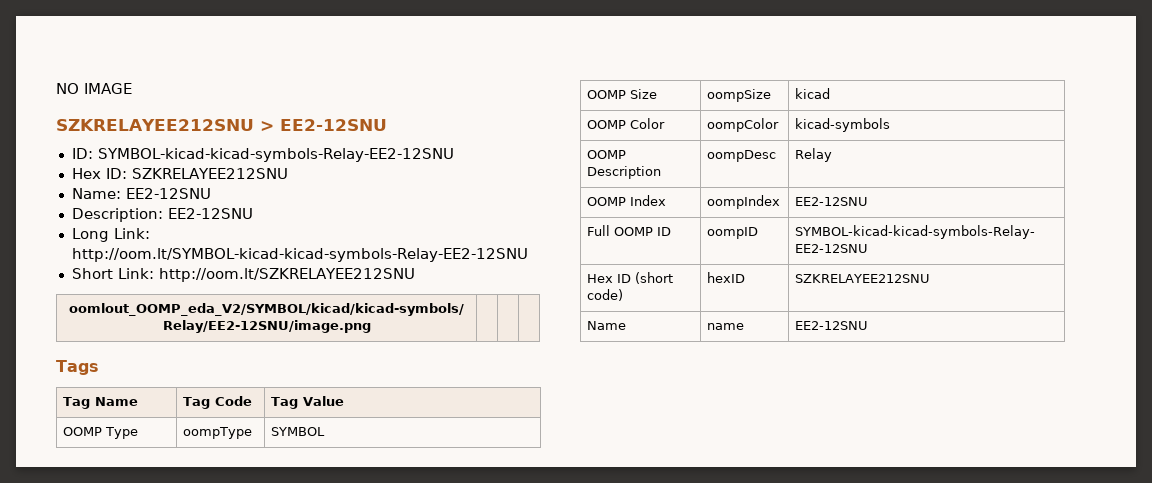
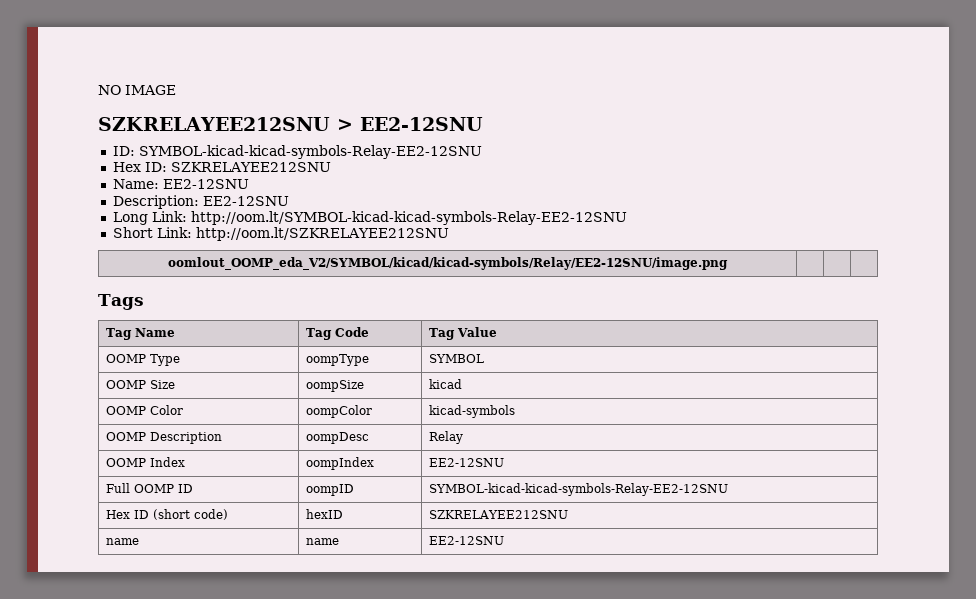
[586,321,626,330] Name -> [105,538,139,545] name

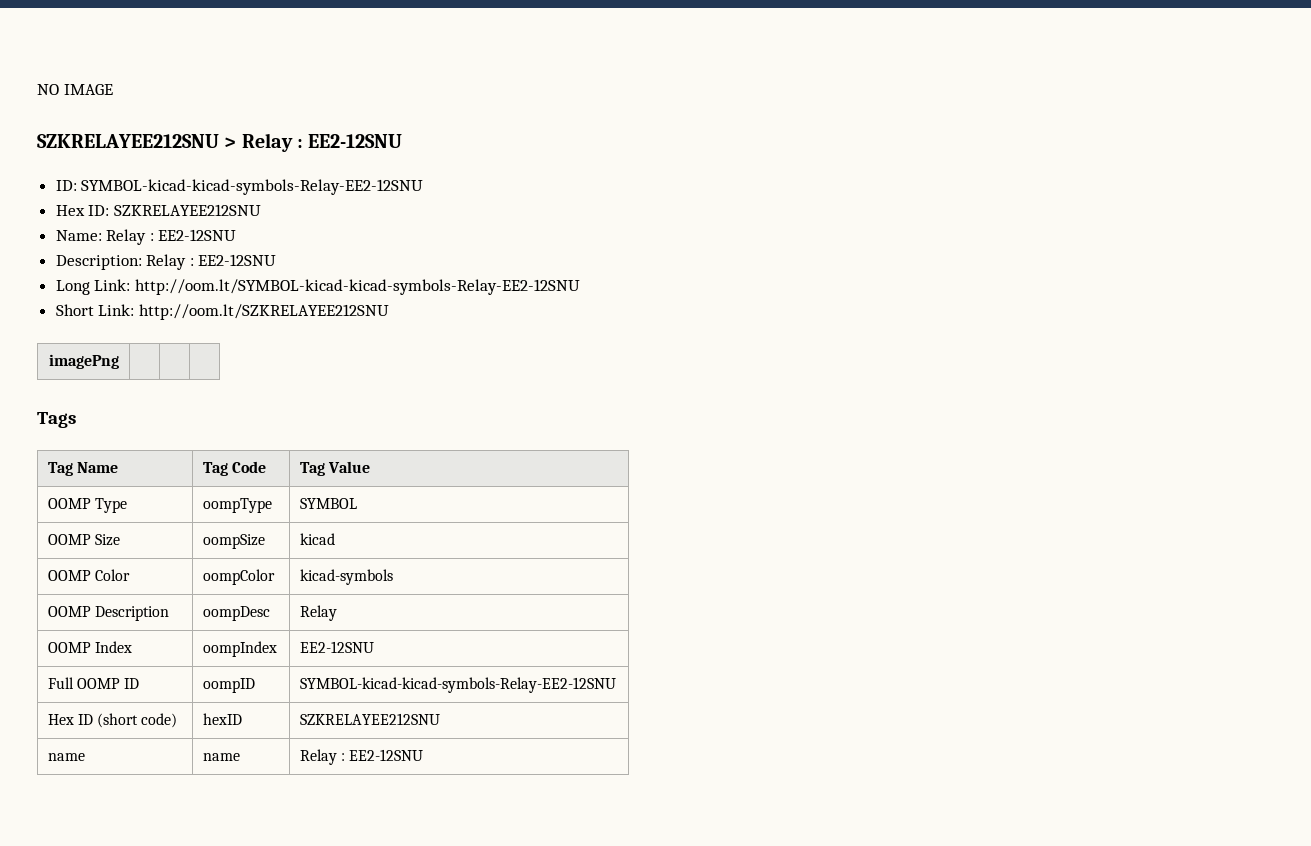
(353, 125) none -> [241,133,303,152] Relay :
(159, 184) none -> [106,229,154,245] Relay :
(199, 202) none -> [146,254,194,270] Relay :
[168,257,728,270] oomlout_OOMP_eda_V2/SYMBOL/kicad/kicad-symbols/Relay/EE2-12SNU/image.png -> [48,354,119,369] imagePng
(339, 541) none -> [299,749,345,765] Relay :

